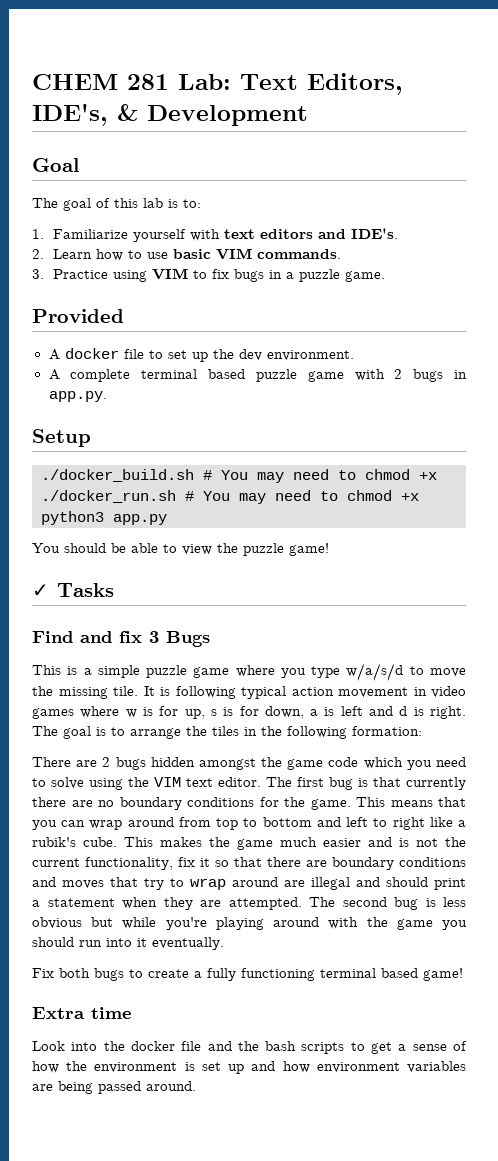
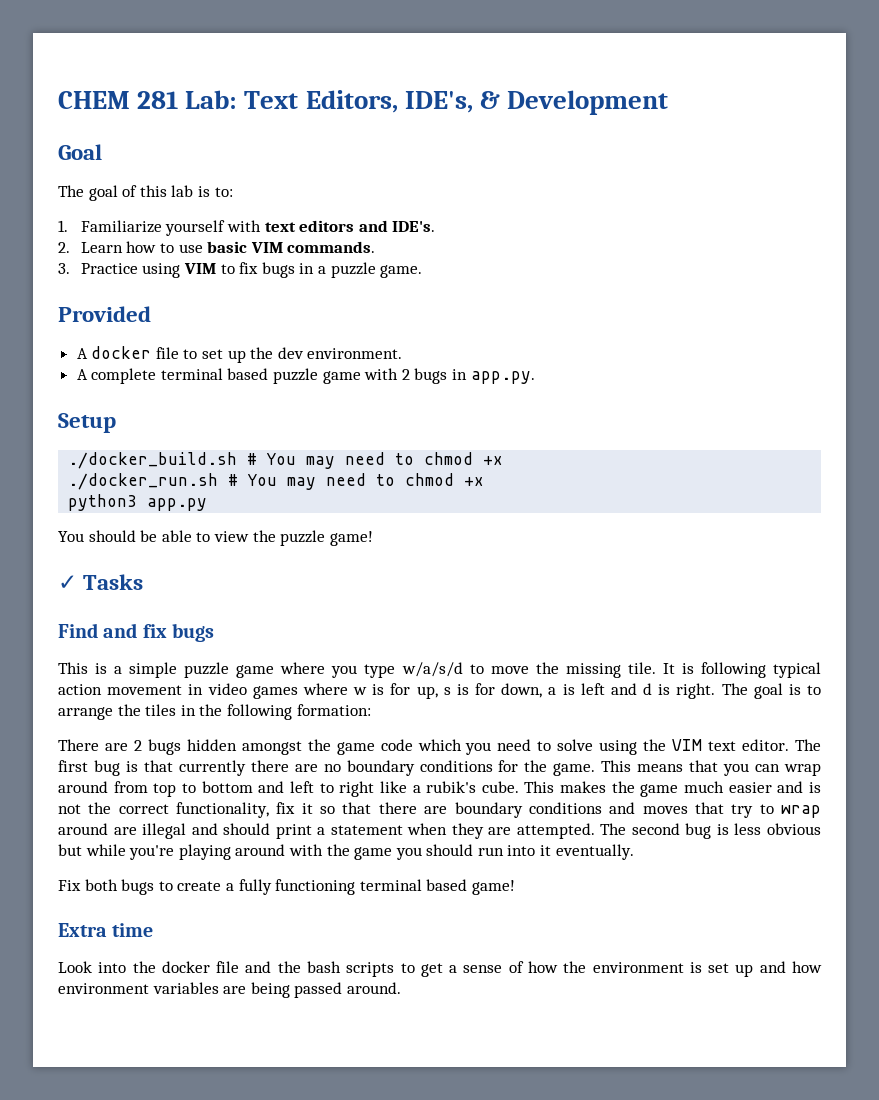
[149,631,210,647] 3 Bugs -> [171,623,214,642] bugs
[32,858,80,867] current -> [118,804,169,814] correct

